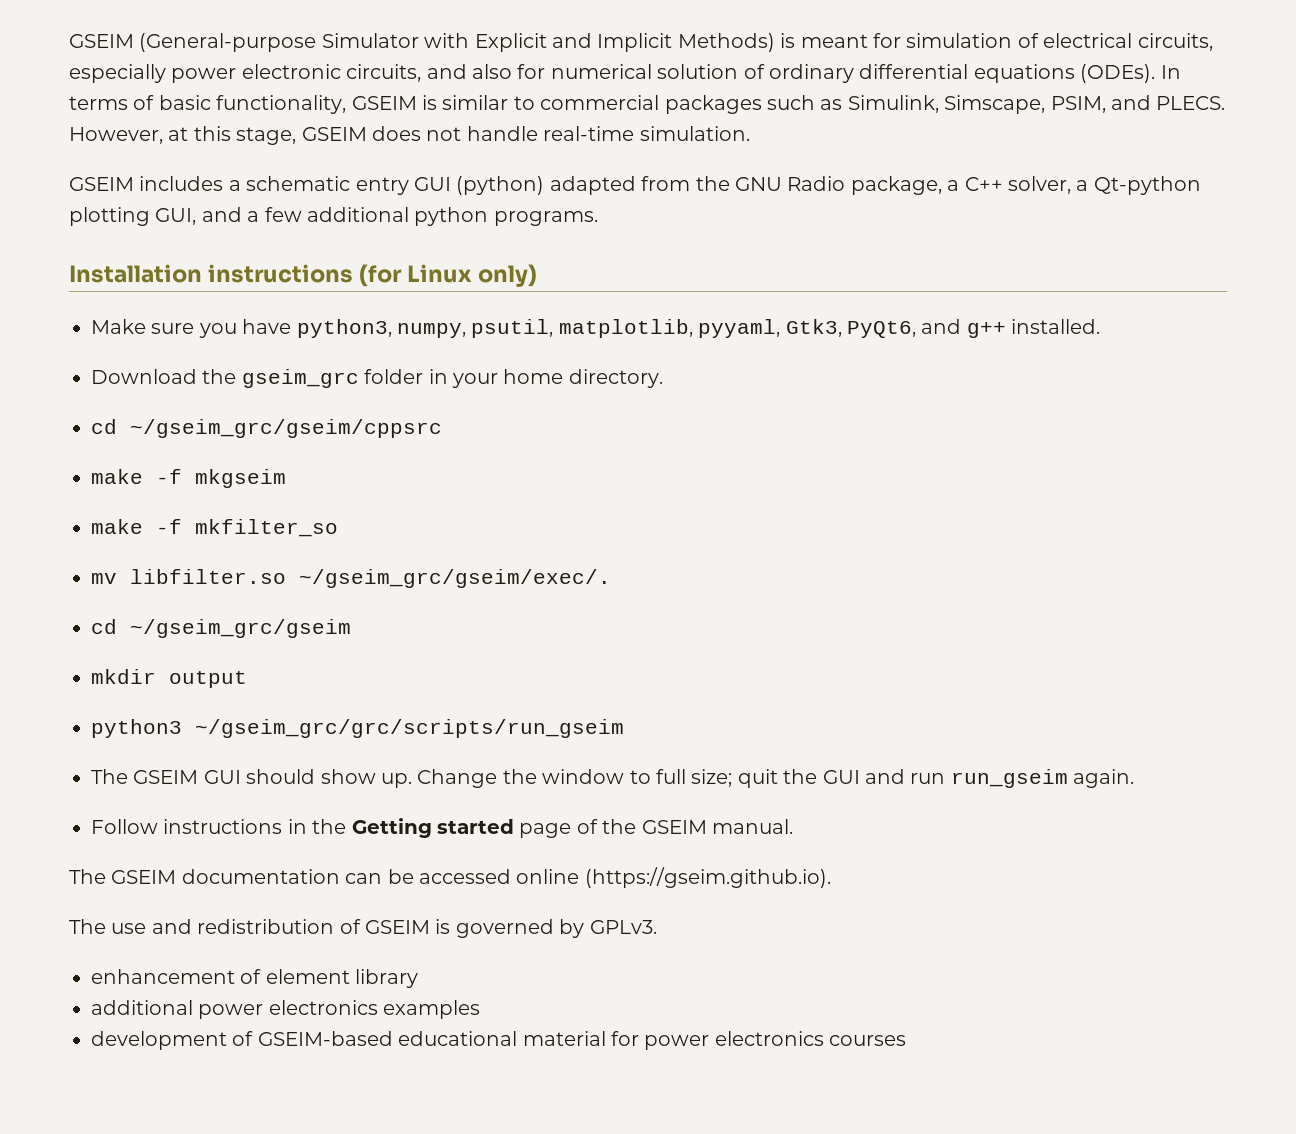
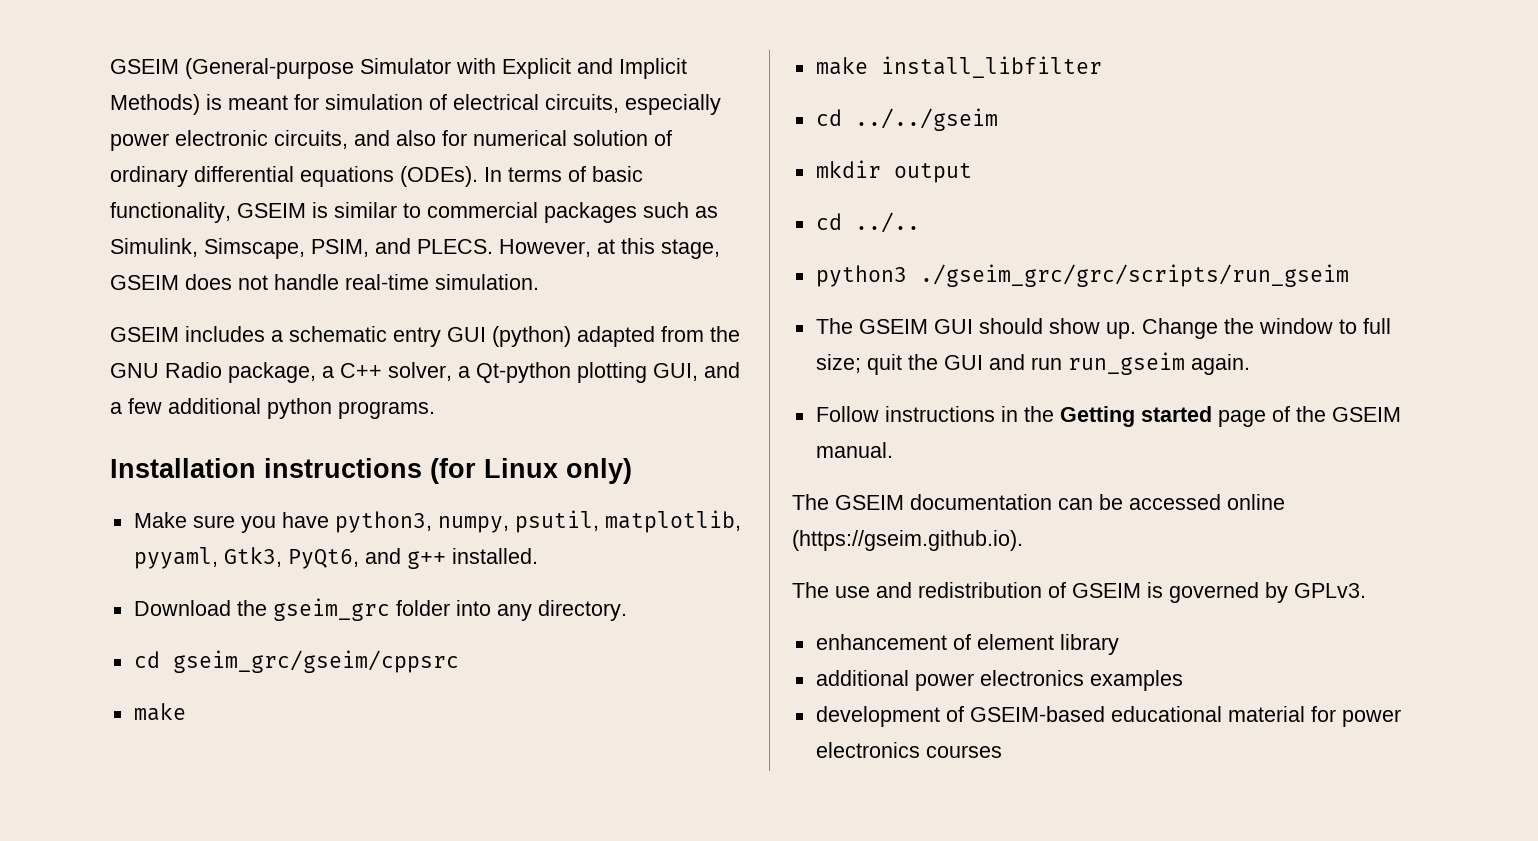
[428,369,564,388] in your home -> [455,600,532,621] into any
[130,419,442,438] [91,469,286,488] [91,519,338,537] [91,569,611,588] [91,619,351,638] ~/gseim_grc/gseim/cppsrc // make -f mkgseim // make -f mkfilter_so // mv libfilter.so ~/gseim_grc/gseim/exec/. // cd ~/gseim_grc/gseim -> [172,650,459,673] [133,703,186,721] [815,56,1102,78] [815,108,998,131] gseim_grc/gseim/cppsrc // make // make install_libfilter // cd ../../gseim
(247, 679) none -> [815,212,920,233] // cd ../..
[195,719,624,738] ~/gseim_grc/grc/scripts/run_gseim -> [919,264,1349,287] ./gseim_grc/grc/scripts/run_gseim

